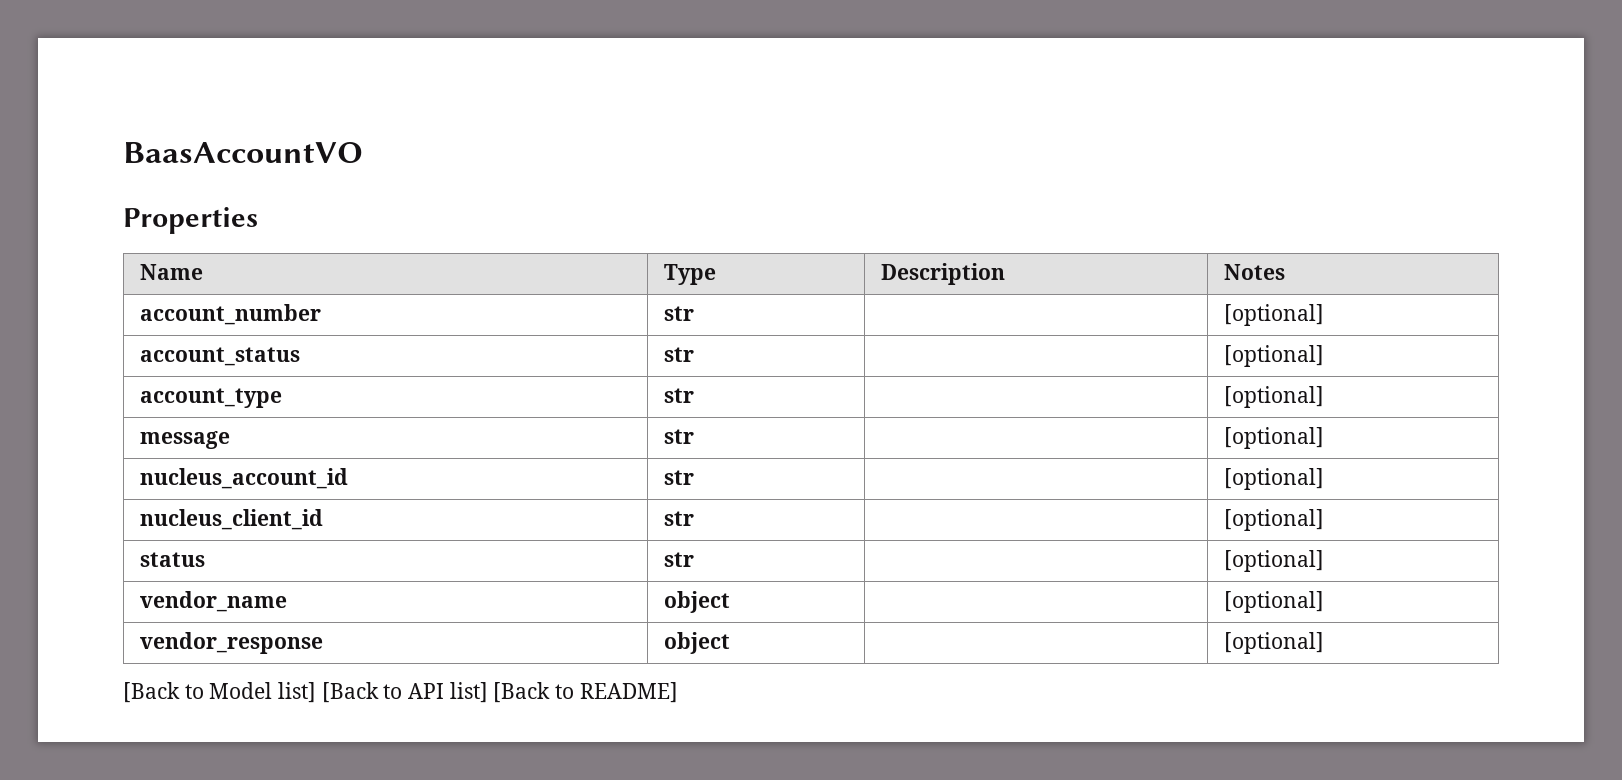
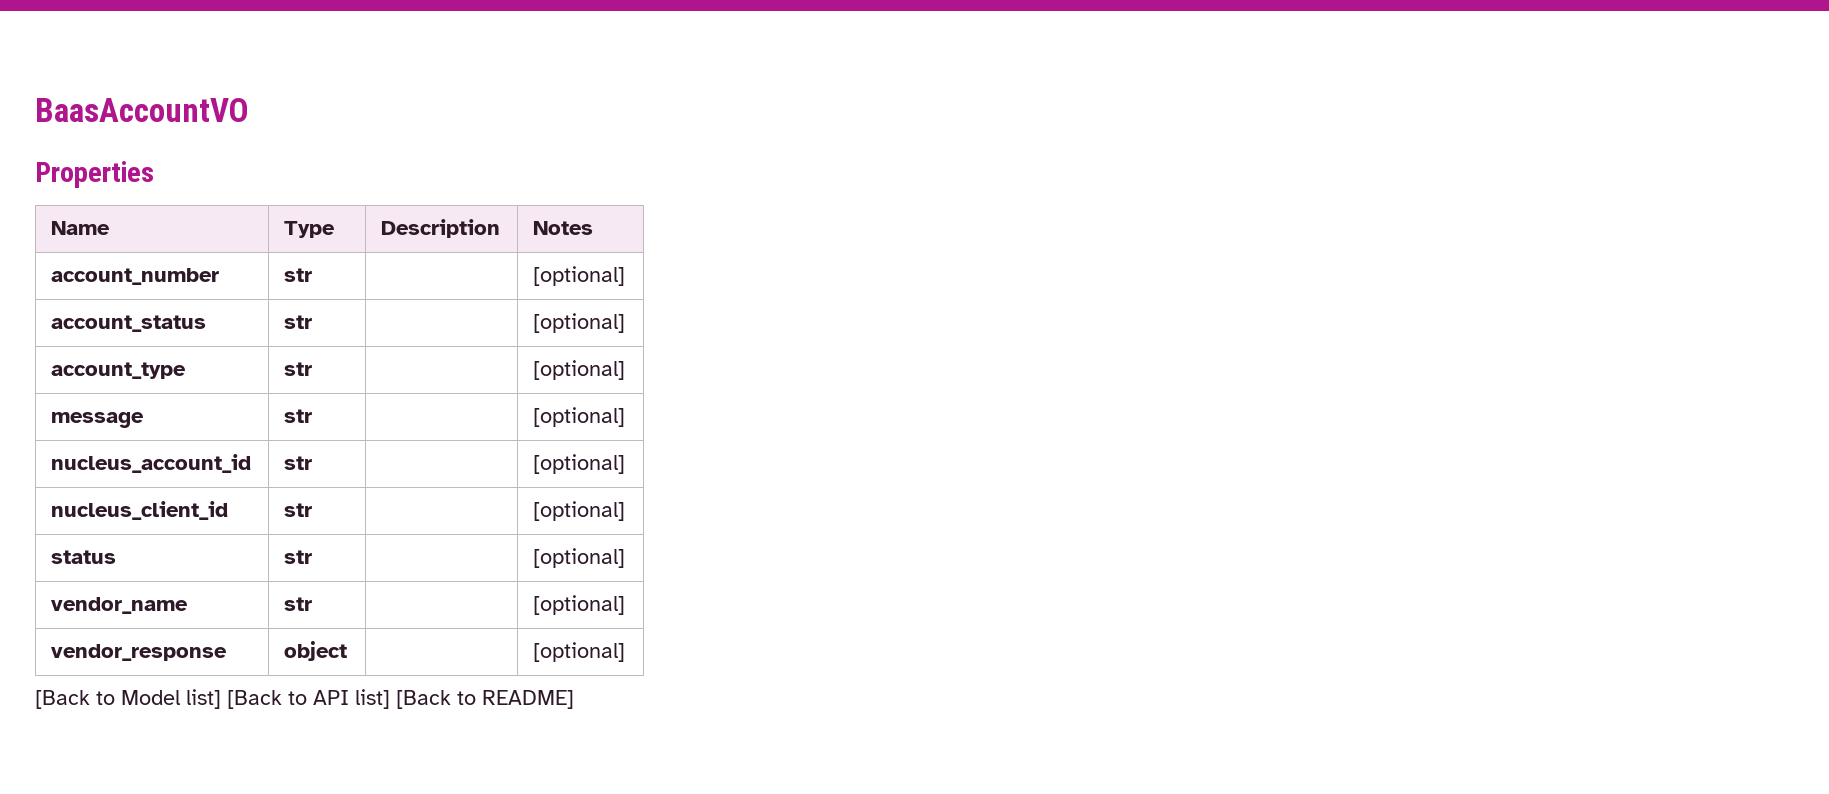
[663,591,730,613] object -> [284,597,313,611] str

